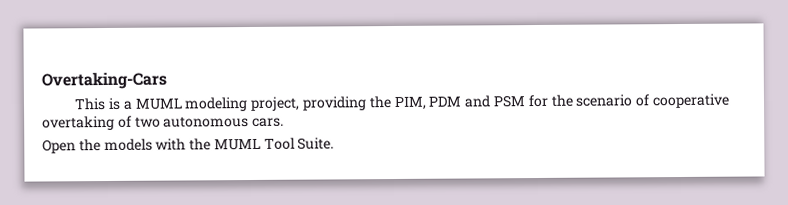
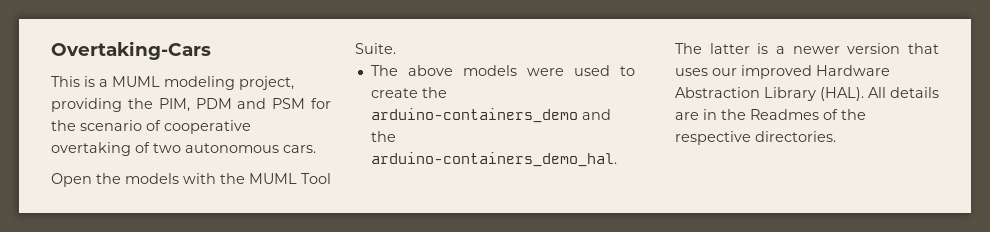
(335, 143) none -> [370,65,635,76] [370,87,447,98] [370,108,611,123] [370,131,396,142] [370,152,617,167] [674,43,939,54] [674,65,890,79] [674,87,939,101] [674,109,866,120] [674,131,836,145] // The above models were used to create the arduino-containers_demo and the arduino-containers_demo_hal. The latter is a newer version that uses our improved Hardware Abstraction Library (HAL). All details are in the Readmes of the respective directories.

